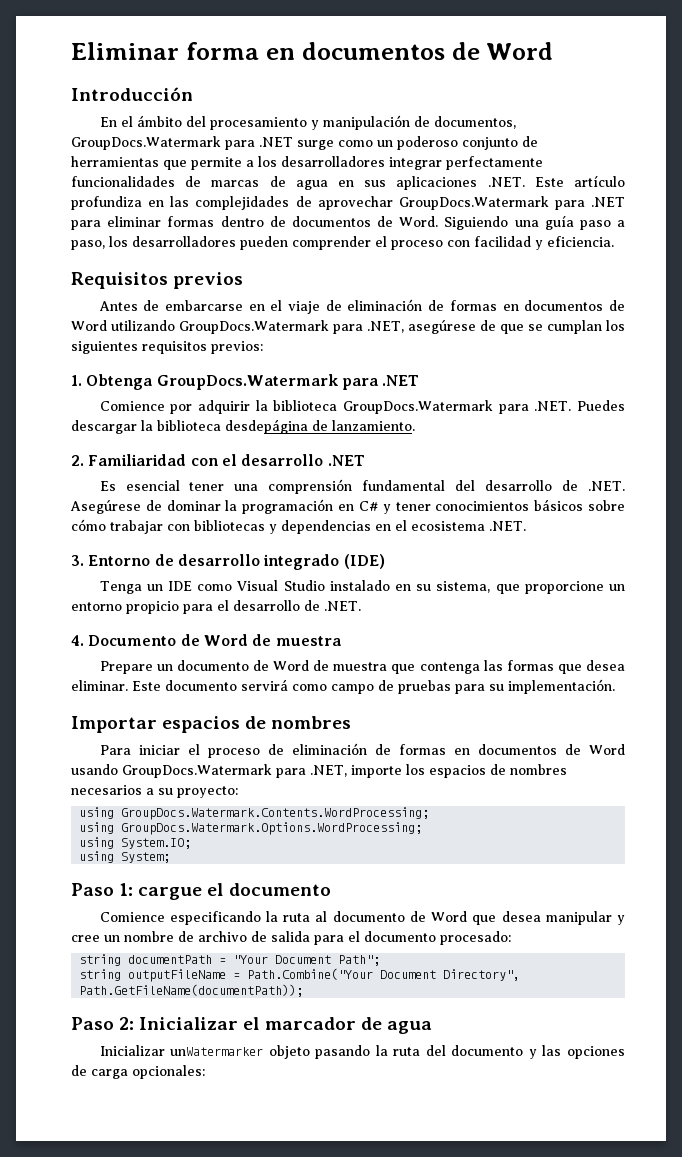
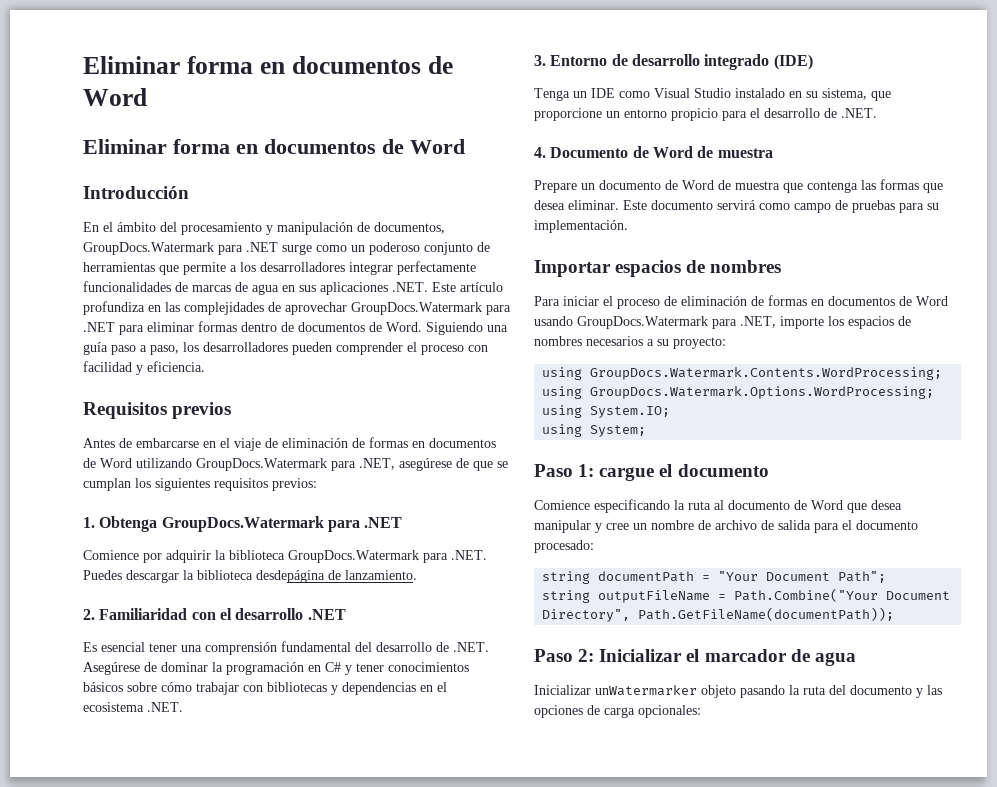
[71,42,554,60] Eliminar forma en documentos de Word -> [83,56,453,74] [83,88,147,106] [83,139,465,154] Eliminar forma en documentos de Word // Eliminar forma en documentos de Word

